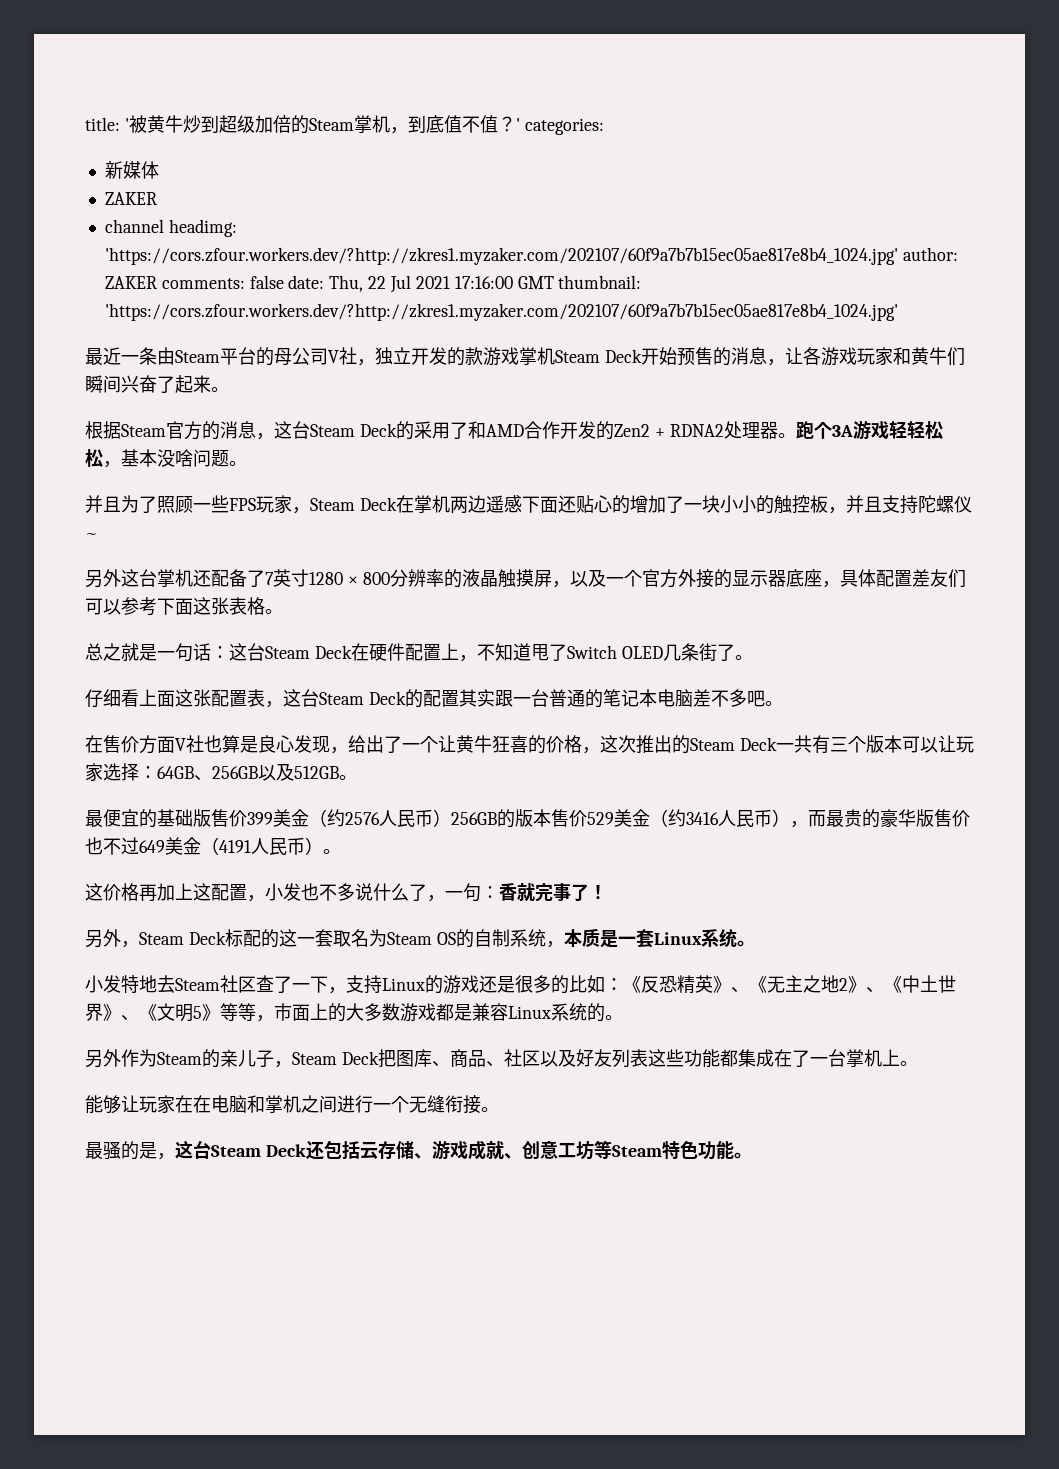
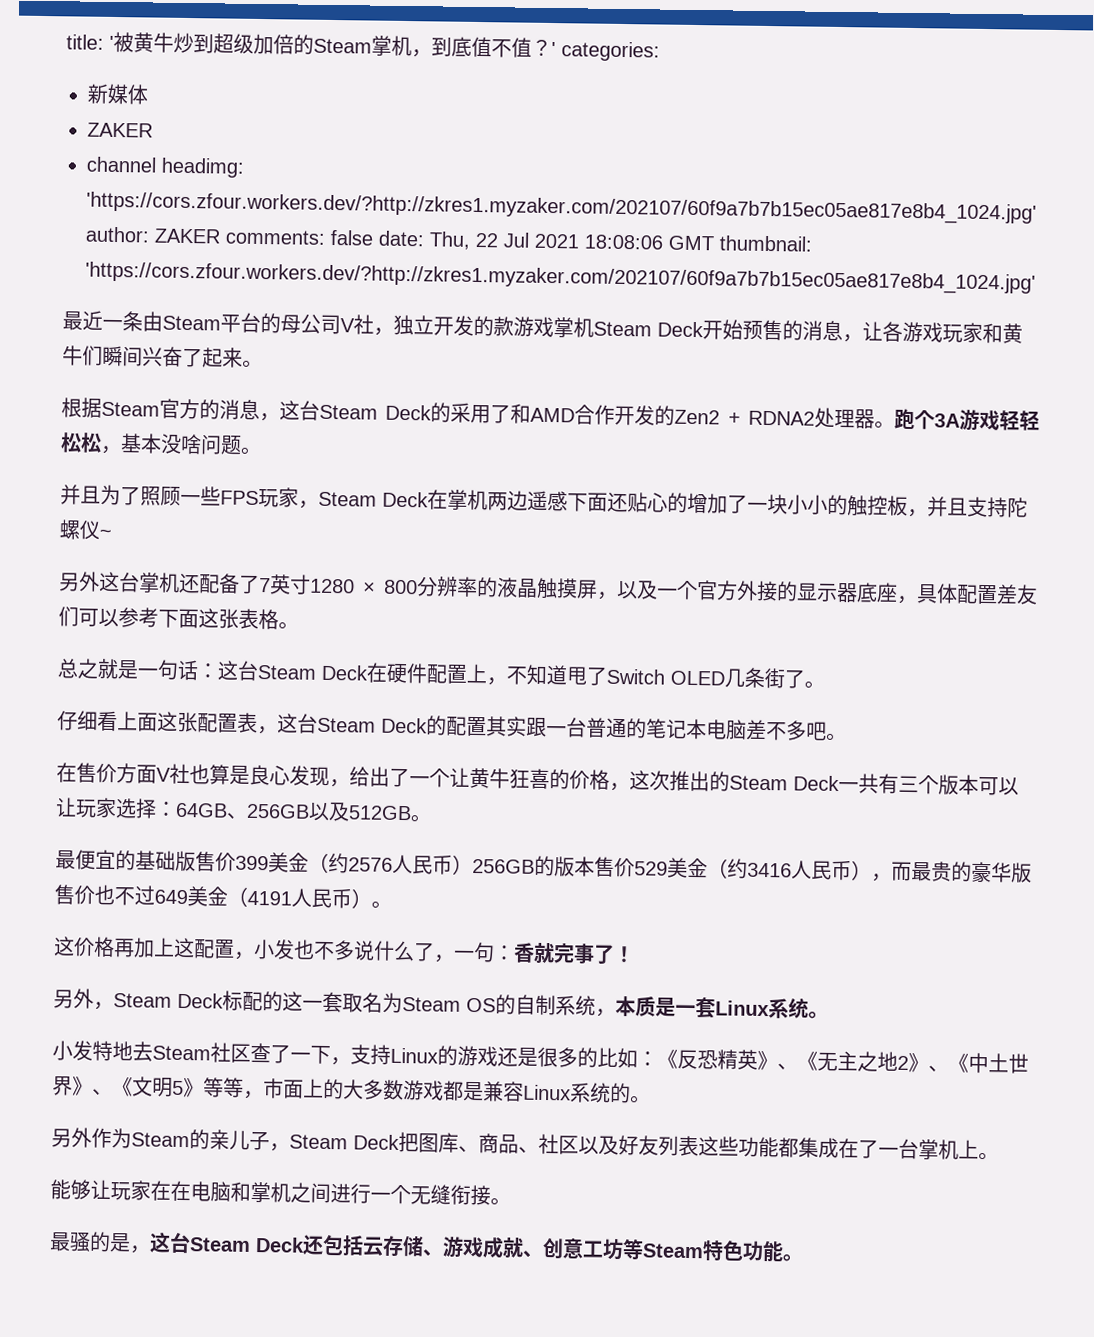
[454,276,513,289] 17:16:00 -> [584,234,663,250] 18:08:06

